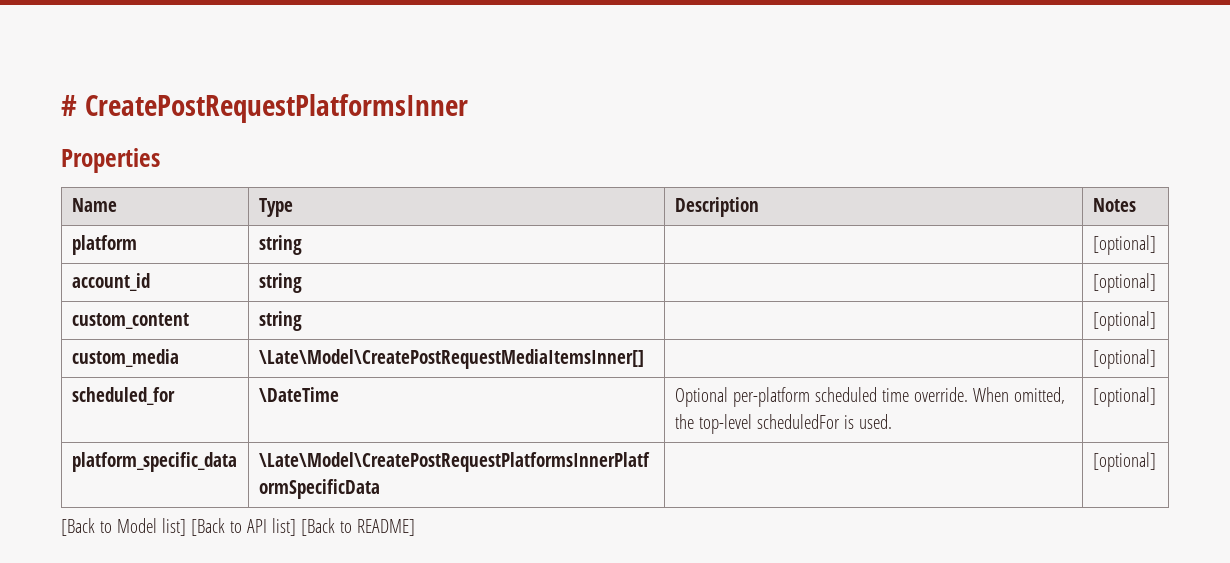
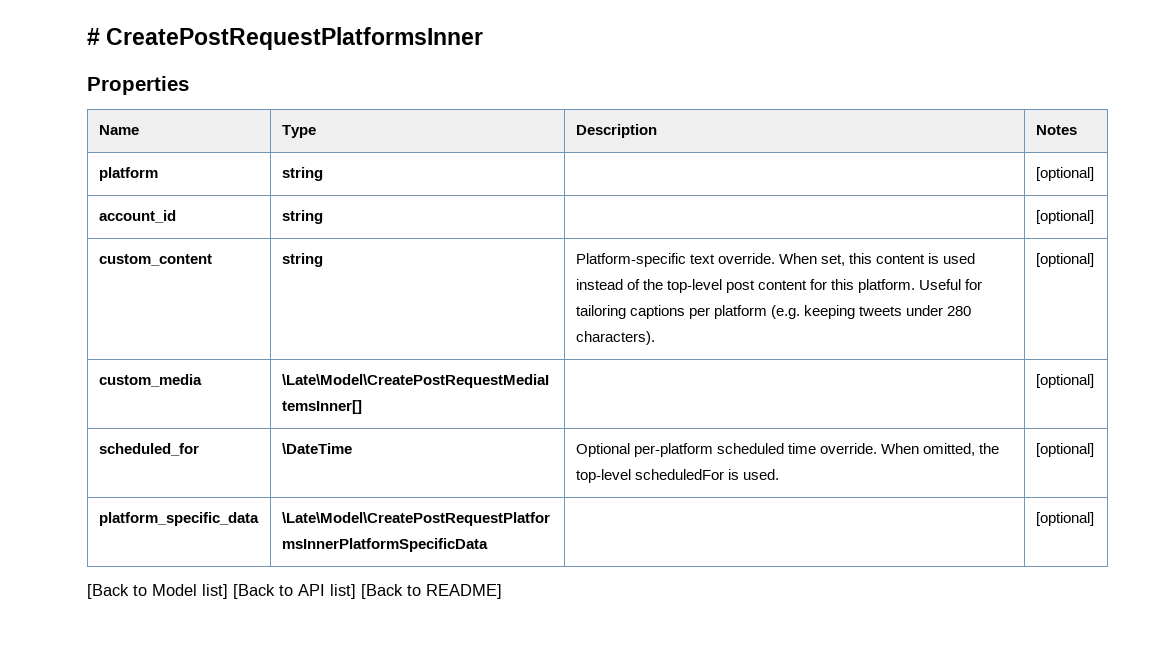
(302, 321) none -> [575,253,976,267] [575,279,983,293] [575,305,972,319] [575,331,655,345] Platform-specific text override. When set, this content is used instead of the top-level post content for this platform. Useful for tailoring captions per platform (e.g. keeping tweets under 280 characters).

